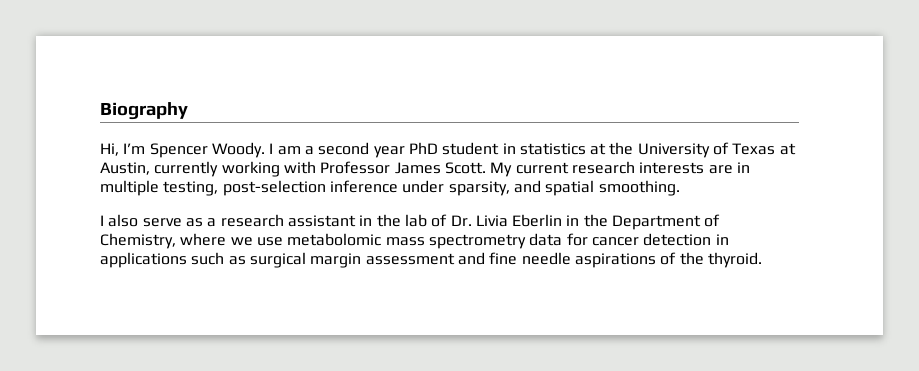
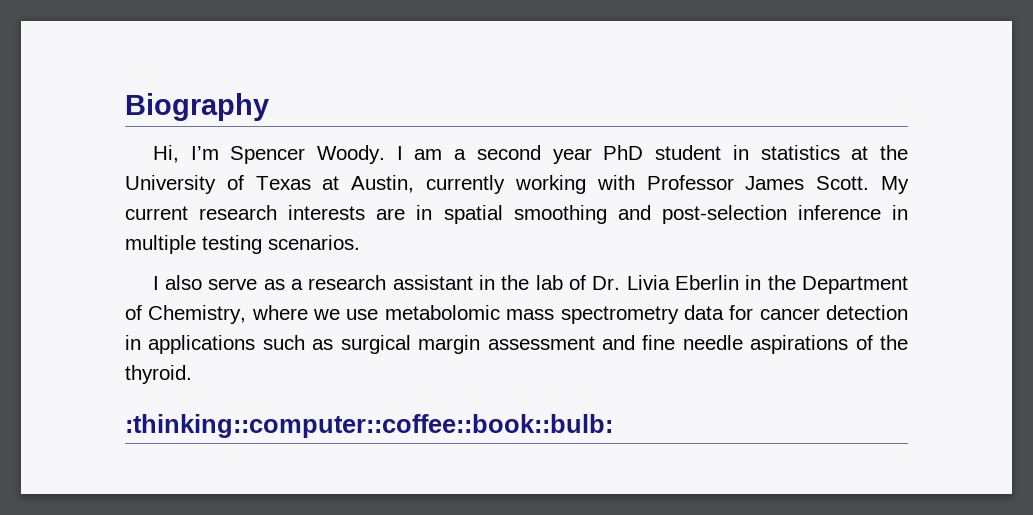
[100,180,680,196] multiple testing, post-selection inference under sparsity, and spatial smoothing. -> [443,205,909,224] [125,235,360,254] spatial smoothing and post-selection inference in multiple testing scenarios.
(762, 260) none -> [125,414,613,438] // :thinking::computer::coffee::book::bulb:

